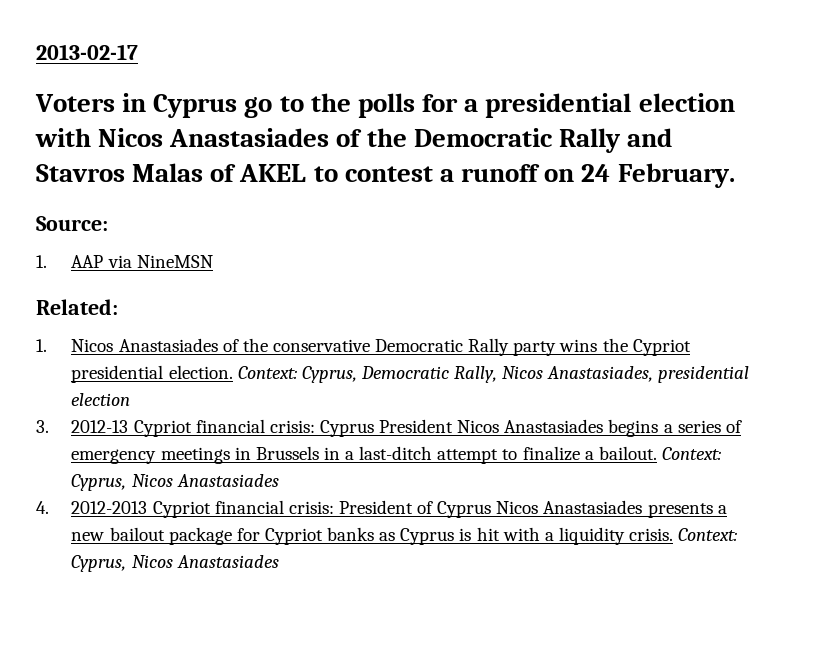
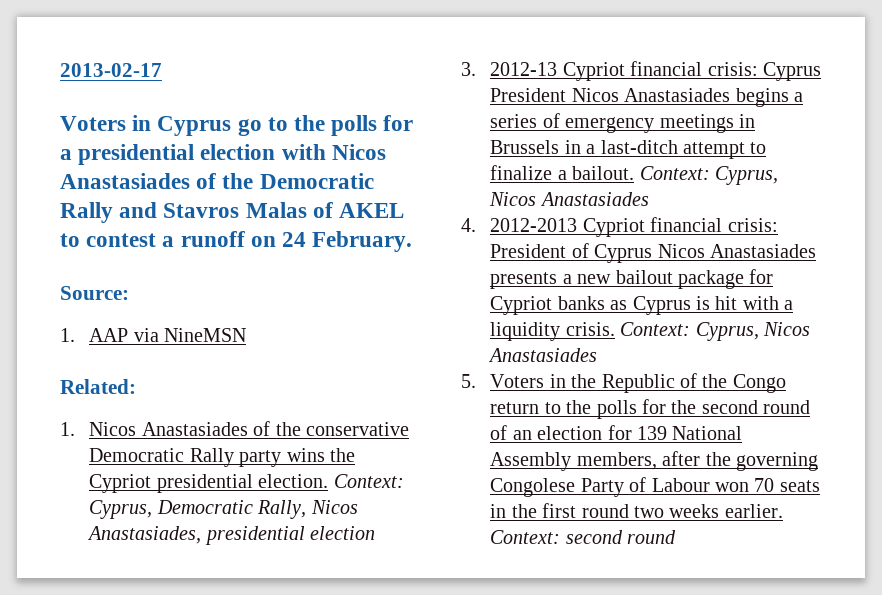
(279, 561) none -> [461,373,786,393] [490,399,811,419] [490,425,743,440] [490,451,819,471] [490,477,820,497] [490,503,783,518] [490,530,677,544] // 5. Voters in the Republic of the Congo return to the polls for the second round of an election for 139 National Assembly members, after the governing Congolese Party of Labour won 70 seats in the first round two weeks earlier. Context: second round

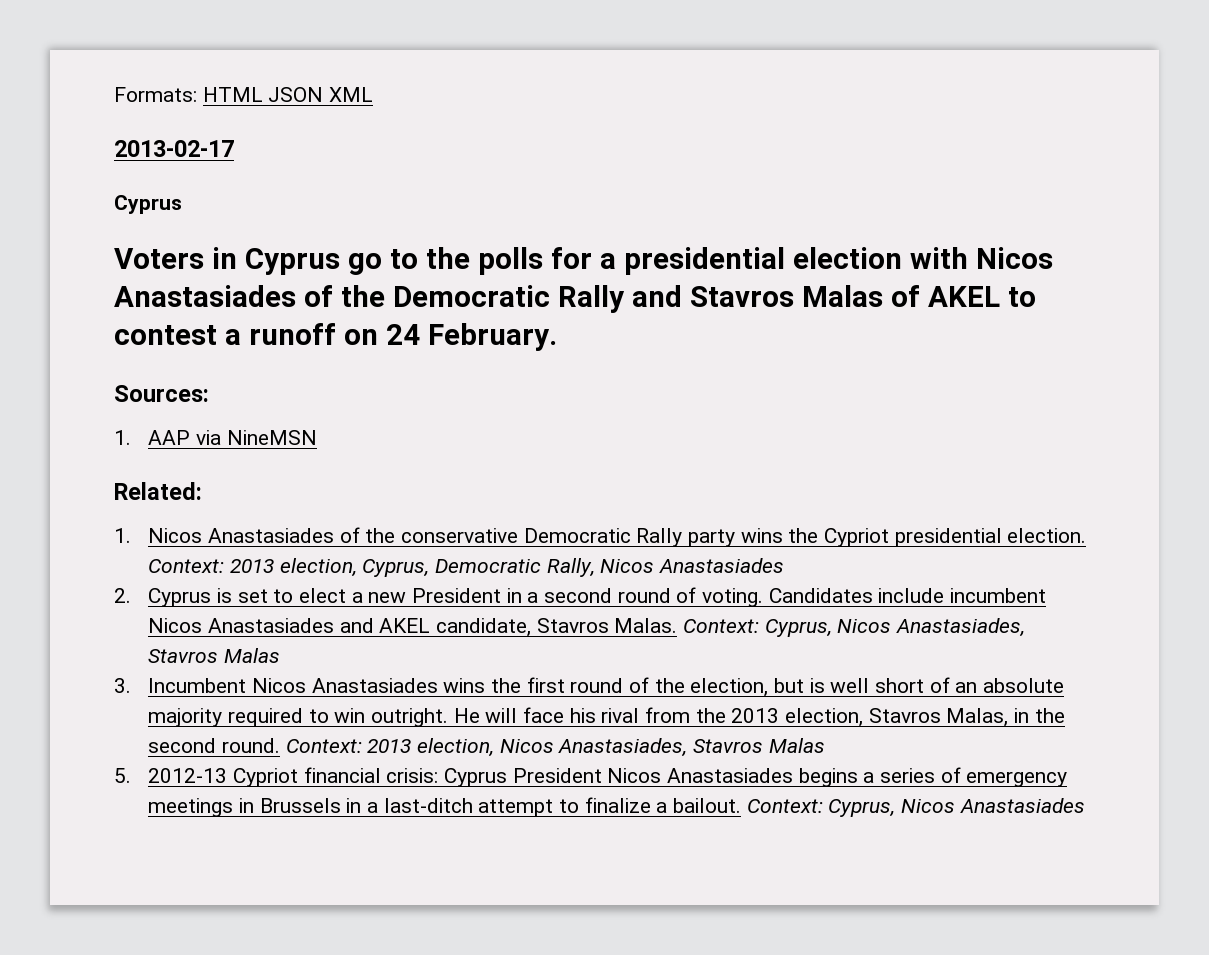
(60, 70) none -> [114,87,374,102] Formats: HTML JSON XML //
(162, 70) none -> [114,195,182,214] // Cyprus
[60,286,129,300] Source: -> [114,385,209,402] Sources:
(404, 481) none -> [230,558,357,577] 2013 election,
[87,526,376,545] [461,62,476,76] Anastasiades, presidential election // 3. -> [659,558,785,573] [114,587,1047,607] [148,618,1026,637] [148,648,281,663] [114,677,1065,697] [148,707,1065,727] [148,738,825,757] [114,768,131,783] Anastasiades // 2. Cyprus is set to elect a new President in a second round of voting. Candidates include incumbent Nicos Anastasiades and AKEL candidate, Stavros Malas. Context: Cyprus, Nicos Anastasiades, Stavros Malas // 3. Incumbent Nicos Anastasiades wins the first round of the election, but is well short of an absolute majority required to win outright. He will face his rival from the 2013 election, Stavros Malas, in the second round. Context: 2013 election, Nicos Anastasiades, Stavros Malas // 5.
[461,217,778,237] [490,243,817,263] [490,269,774,289] [490,296,794,315] [490,322,811,341] [488,348,598,362] [461,373,786,393] [490,399,811,419] [490,425,743,440] [490,451,819,471] [490,477,820,497] [490,503,783,518] [490,530,677,544] // 4. 2012-2013 Cypriot financial crisis: President of Cyprus Nicos Anastasiades presents a new bailout package for Cypriot banks as Cyprus is hit with a liquidity crisis. Context: Cyprus, Nicos Anastasiades // 5. Voters in the Republic of the Congo return to the polls for the second round of an election for 139 National Assembly members, after the governing Congolese Party of Labour won 70 seats in the first round two weeks earlier. Context: second round -> (1085, 805) none

